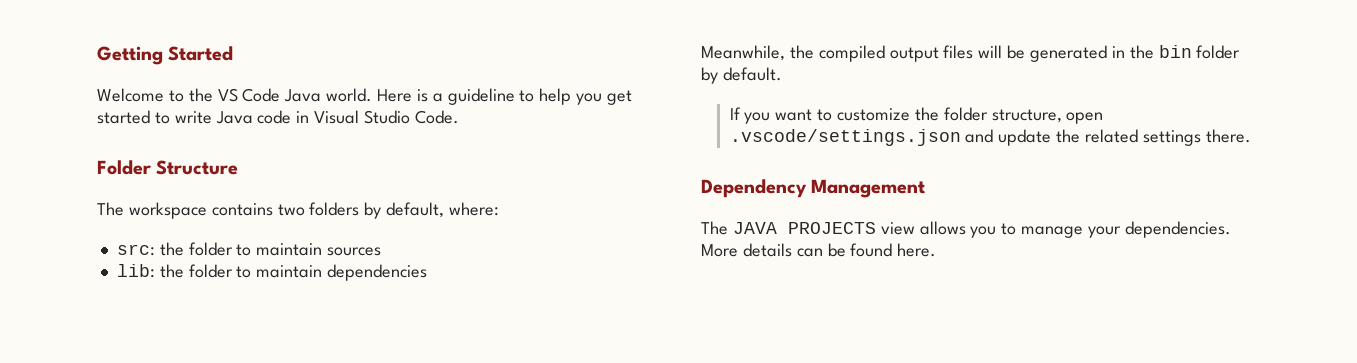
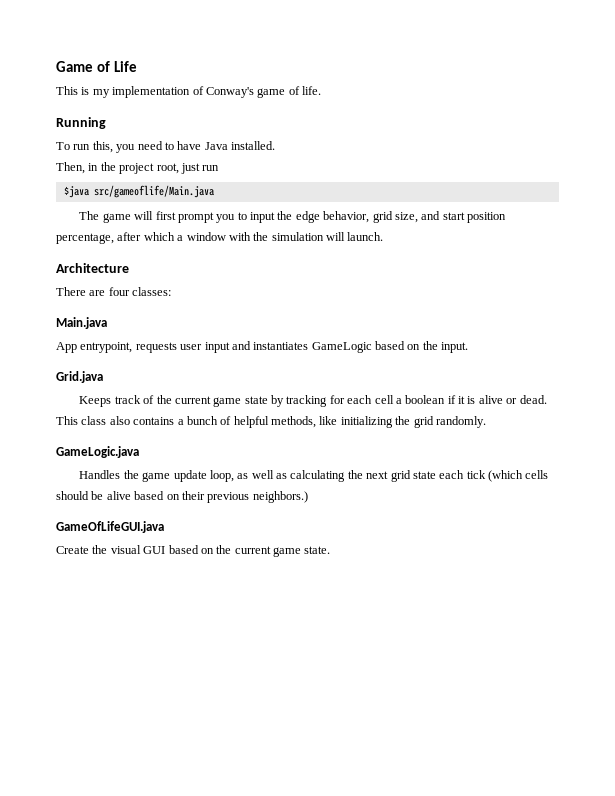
[97,46,234,65] [97,88,633,105] [97,110,459,124] [97,160,239,175] [97,202,500,219] [116,242,382,256] [116,264,428,281] [701,45,1241,62] [701,67,782,84] [729,107,1104,124] [729,129,1251,146] [701,179,926,198] [701,221,1231,238] [701,243,937,257] Getting Started // Welcome to the VS Code Java world. Here is a guideline to help you get started to write Java code in Visual Studio Code. // Folder Structure // The workspace contains two folders by default, where: // src: the folder to maintain sources // lib: the folder to maintain dependencies // Meanwhile, the compiled output files will be generated in the bin folder by default. // If you want to customize the folder structure, open .vscode/settings.json and update the related settings there. // Dependency Management // The JAVA PROJECTS view allows you to manage your dependencies. More details can be found here. -> [56,61,137,72] [56,86,321,98] [56,117,106,129] [56,141,275,153] [56,162,220,174] [63,185,214,198] [79,211,507,223] [56,232,384,244] [56,263,129,273] [56,287,172,296] [56,317,107,329] [56,341,469,353] [56,371,103,383] [79,395,547,407] [56,416,486,428] [56,446,139,458] [79,470,549,482] [56,491,308,503] [56,521,164,533] [56,545,331,557] Game of Life // This is my implementation of Conway's game of life. // Running // To run this, you need to have Java installed. // Then, in the project root, just run // $java src/gameoflife/Main.java // The game will first prompt you to input the edge behavior, grid size, and start position percentage, after which a window with the simulation will launch. // Architecture // There are four classes: // Main.java // App entrypoint, requests user input and instantiates GameLogic based on the input. // Grid.java // Keeps track of the current game state by tracking for each cell a boolean if it is alive or dead. This class also contains a bunch of helpful methods, like initializing the grid randomly. // GameLogic.java // Handles the game update loop, as well as calculating the next grid state each tick (which cells should be alive based on their previous neighbors.) // GameOfLifeGUI.java // Create the visual GUI based on the current game state.

